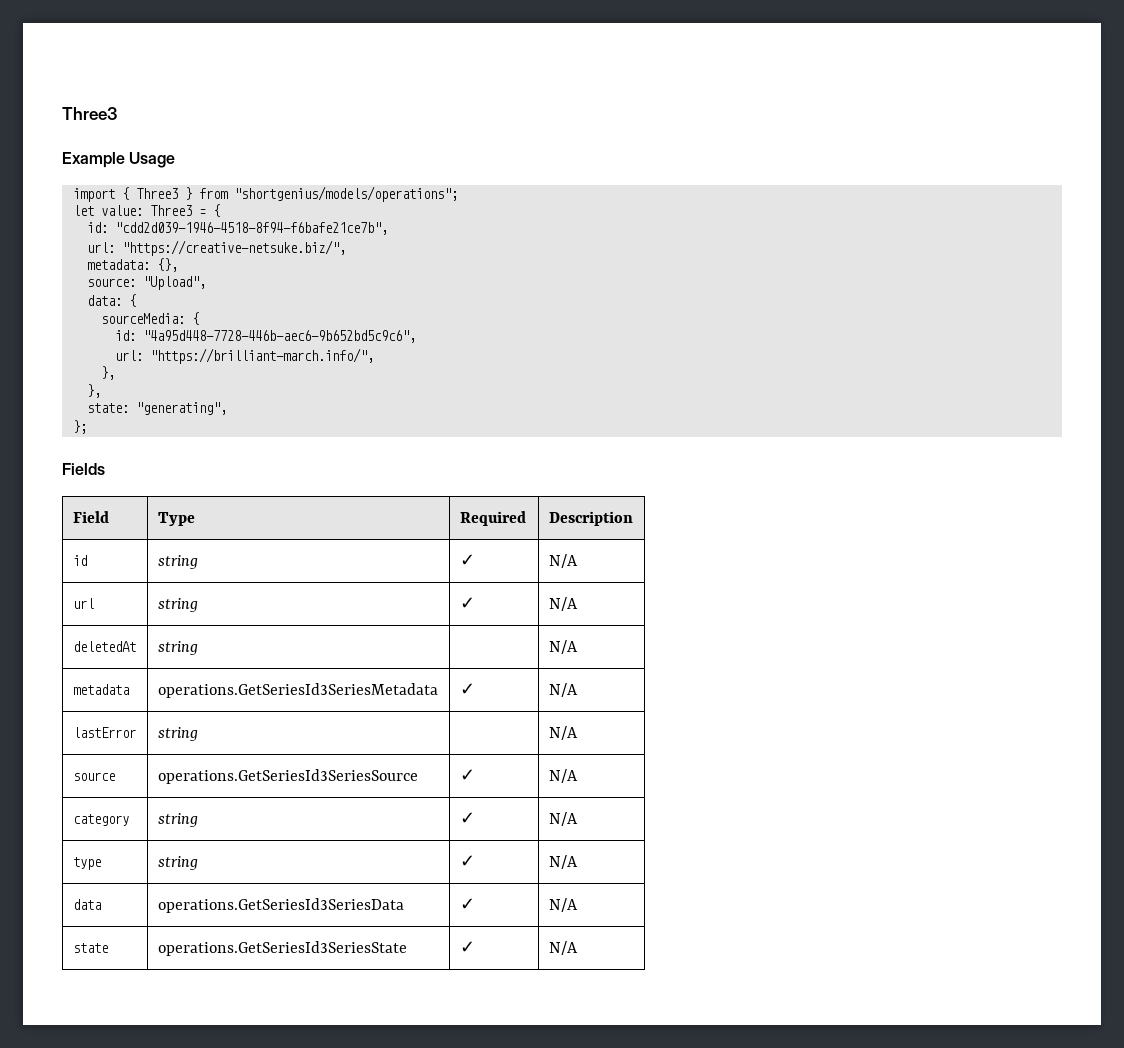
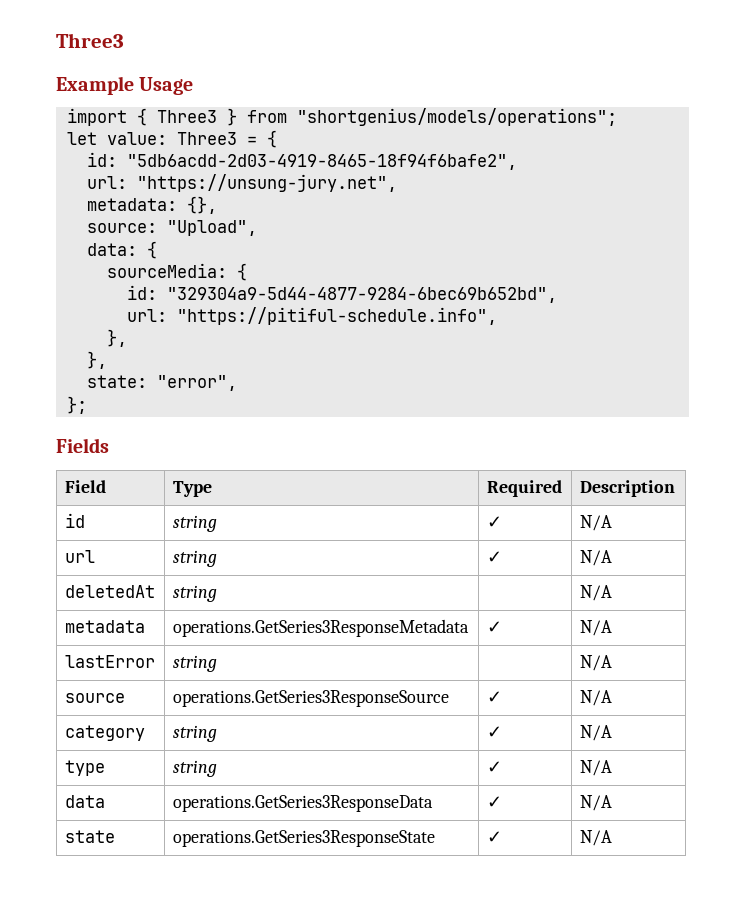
[114,222,388,235] [86,240,346,256] "cdd2d039-1946-4518-8f94-f6bafe21ce7b", // url: "https://creative-netsuke.biz/", -> [126,154,517,170] [86,174,397,192] "5db6acdd-2d03-4919-8465-18f94f6bafe2", // url: "https://unsung-jury.net",
[142,330,416,343] [114,348,374,364] "4a95d448-7728-446b-aec6-9b652bd5c9c6", // url: "https://brilliant-march.info/", -> [166,287,557,303] [126,307,497,325] "329304a9-5d44-4877-9284-6bec69b652bd", // url: "https://pitiful-schedule.info",
[135,402,227,415] "generating", -> [156,375,237,391] "error",
[157,683,438,698] operations.GetSeriesId3SeriesMetadata -> [172,619,469,637] operations.GetSeries3ResponseMetadata
[157,769,418,784] operations.GetSeriesId3SeriesSource -> [172,690,449,707] operations.GetSeries3ResponseSource
[157,898,404,913] operations.GetSeriesId3SeriesData -> [172,795,433,812] operations.GetSeries3ResponseData
[157,941,407,956] operations.GetSeriesId3SeriesState -> [172,830,435,847] operations.GetSeries3ResponseState

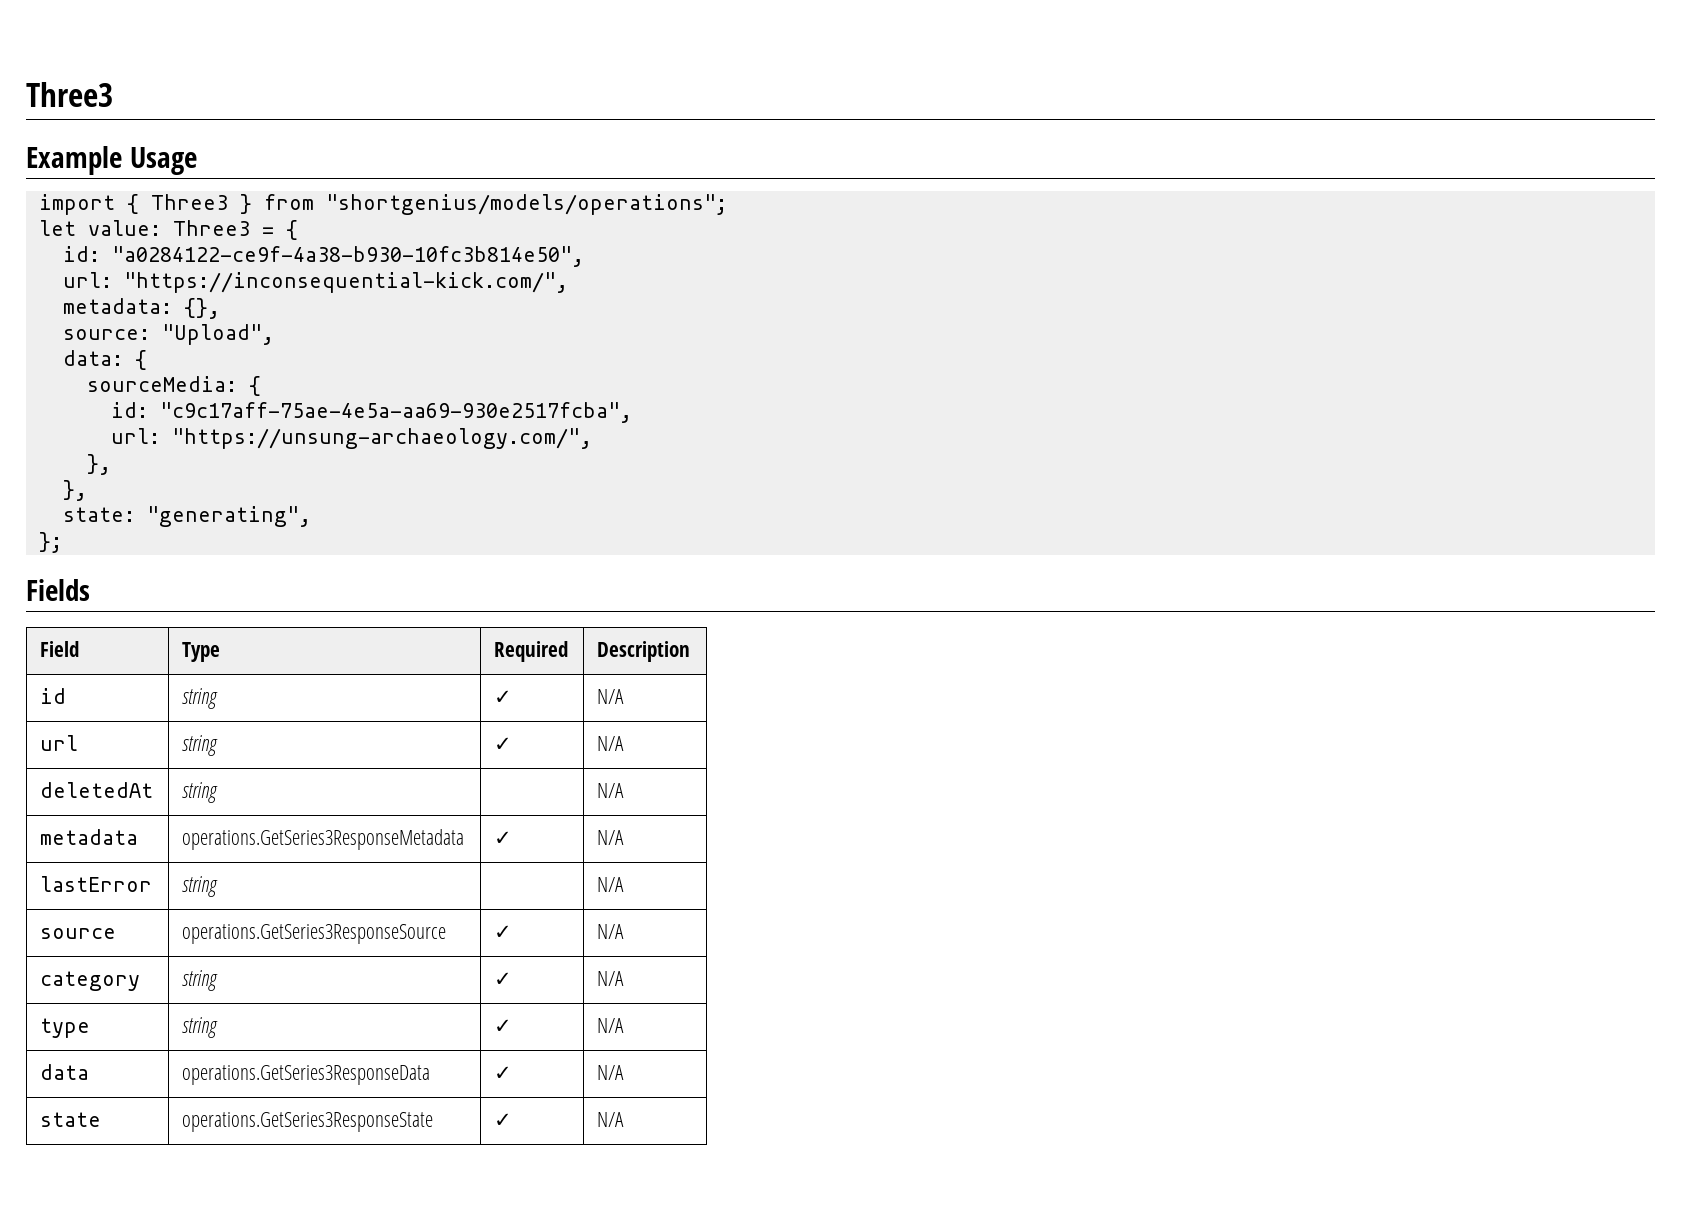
[126,154,517,170] [86,174,397,192] "5db6acdd-2d03-4919-8465-18f94f6bafe2", // url: "https://unsung-jury.net", -> [111,246,584,267] [62,272,568,293] "a0284122-ce9f-4a38-b930-10fc3b814e50", // url: "https://inconsequential-kick.com/",
[166,287,557,303] [126,307,497,325] "329304a9-5d44-4877-9284-6bec69b652bd", // url: "https://pitiful-schedule.info", -> [159,402,632,423] [110,428,592,449] "c9c17aff-75ae-4e5a-aa69-930e2517fcba", // url: "https://unsung-archaeology.com/",
[156,375,237,391] "error", -> [146,506,311,527] "generating",

